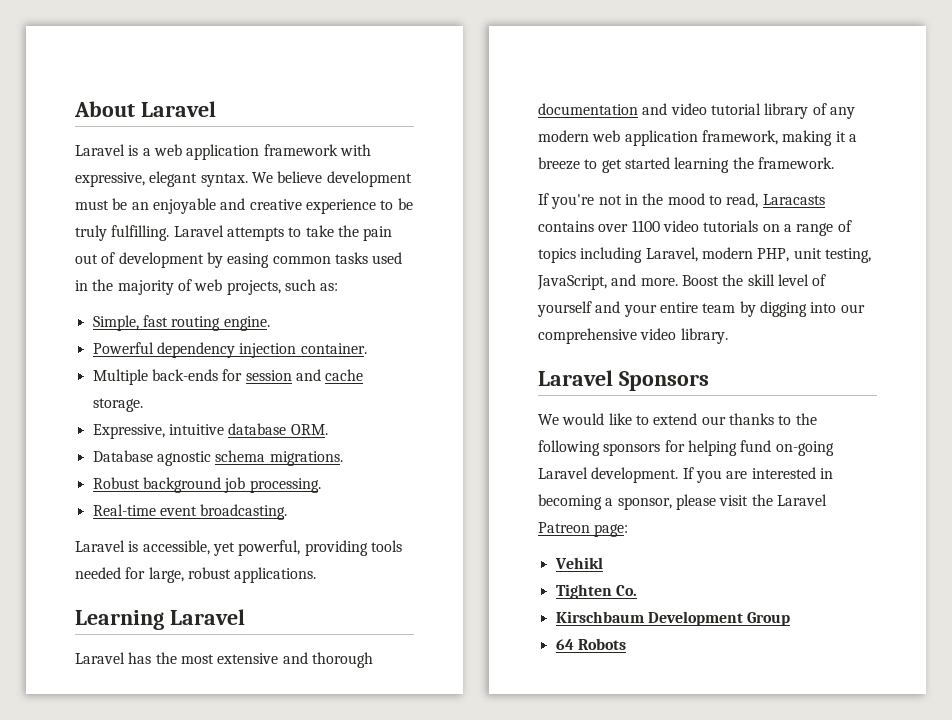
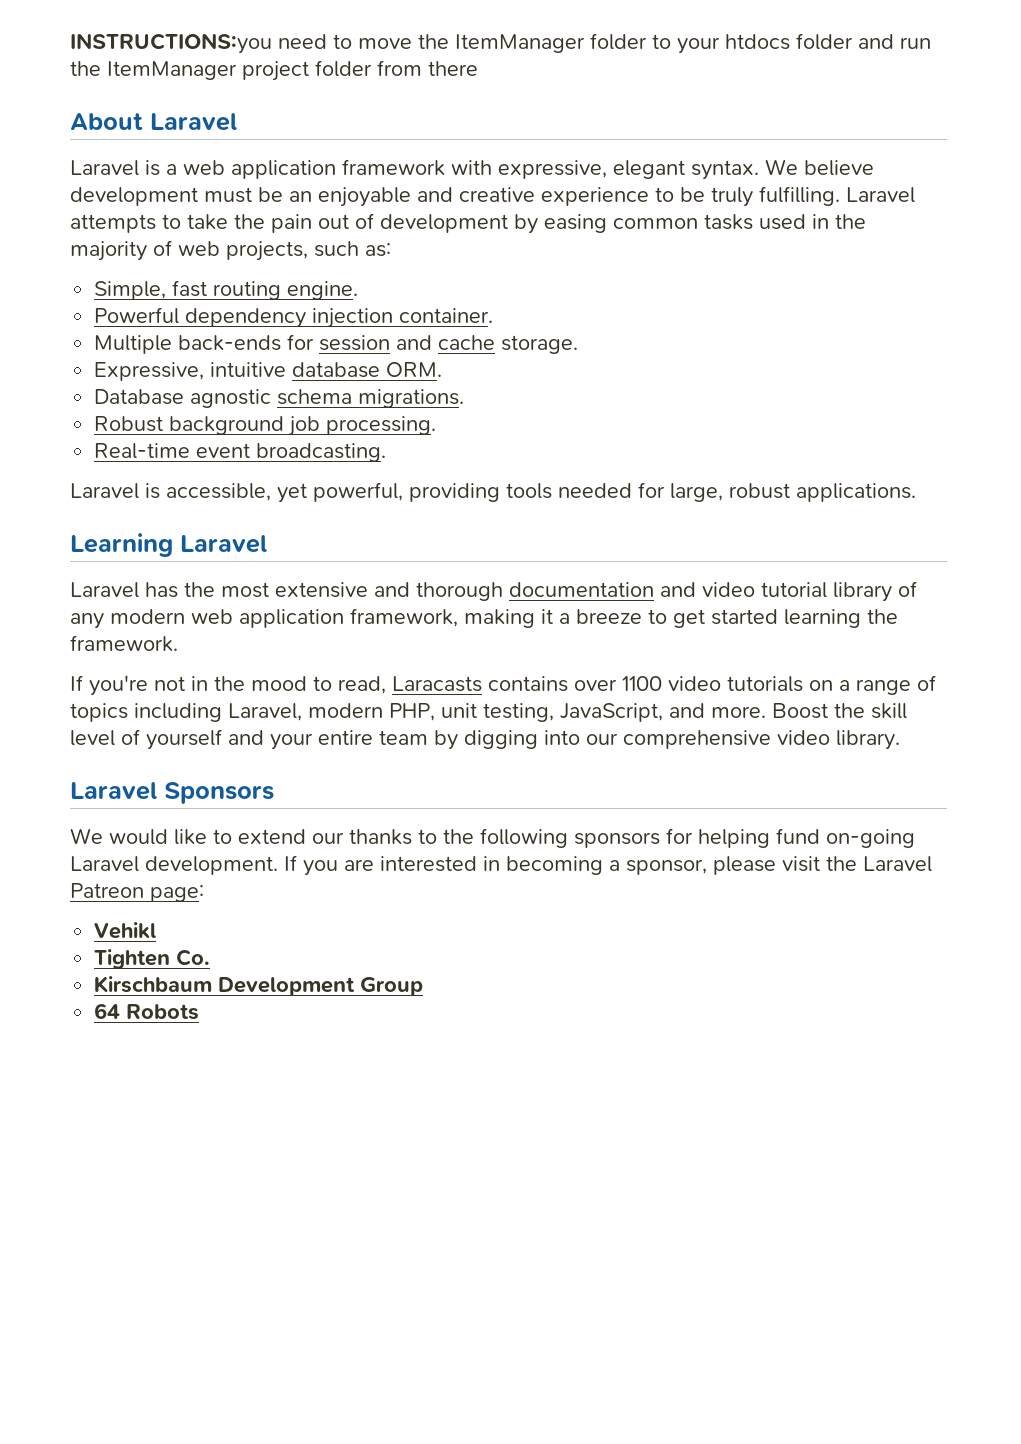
(74, 109) none -> [70,33,931,54] [70,60,478,81] INSTRUCTIONS:you need to move the ItemManager folder to your htdocs folder and run the ItemManager project folder from there //

